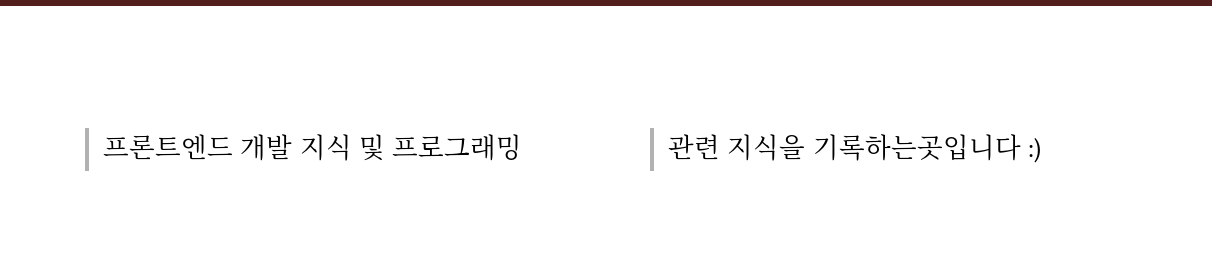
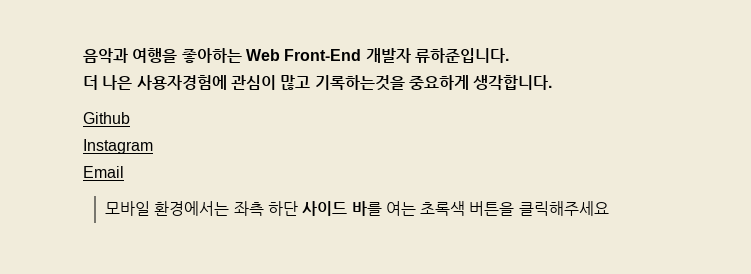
[103,134,1041,163] 프론트엔드 개발 지식 및 프로그래밍 관련 지식을 기록하는곳입니다 :) -> [83,48,509,63] [83,75,553,91] [83,112,130,124] [83,139,153,154] [83,166,124,178] [104,201,609,216] 음악과 여행을 좋아하는 Web Front-End 개발자 류하준입니다. // 더 나은 사용자경험에 관심이 많고 기록하는것을 중요하게 생각합니다. // Github // Instagram // Email // 모바일 환경에서는 좌측 하단 사이드 바를 여는 초록색 버튼을 클릭해주세요

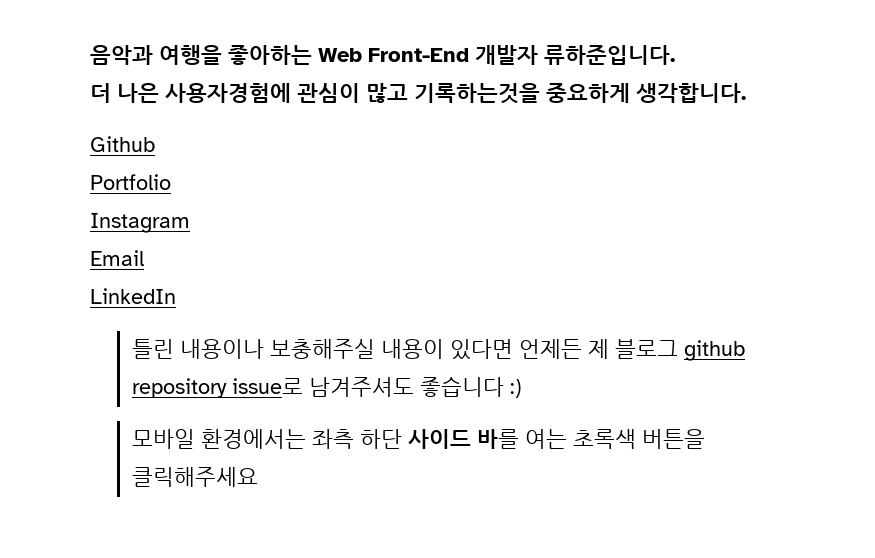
(130, 118) none -> [90,174,171,190] // Portfolio
(124, 172) none -> [90,288,176,304] [132,339,746,361] [132,376,523,398] // LinkedIn // 틀린 내용이나 보충해주실 내용이 있다면 언제든 제 블로그 github repository issue로 남겨주셔도 좋습니다 :)

